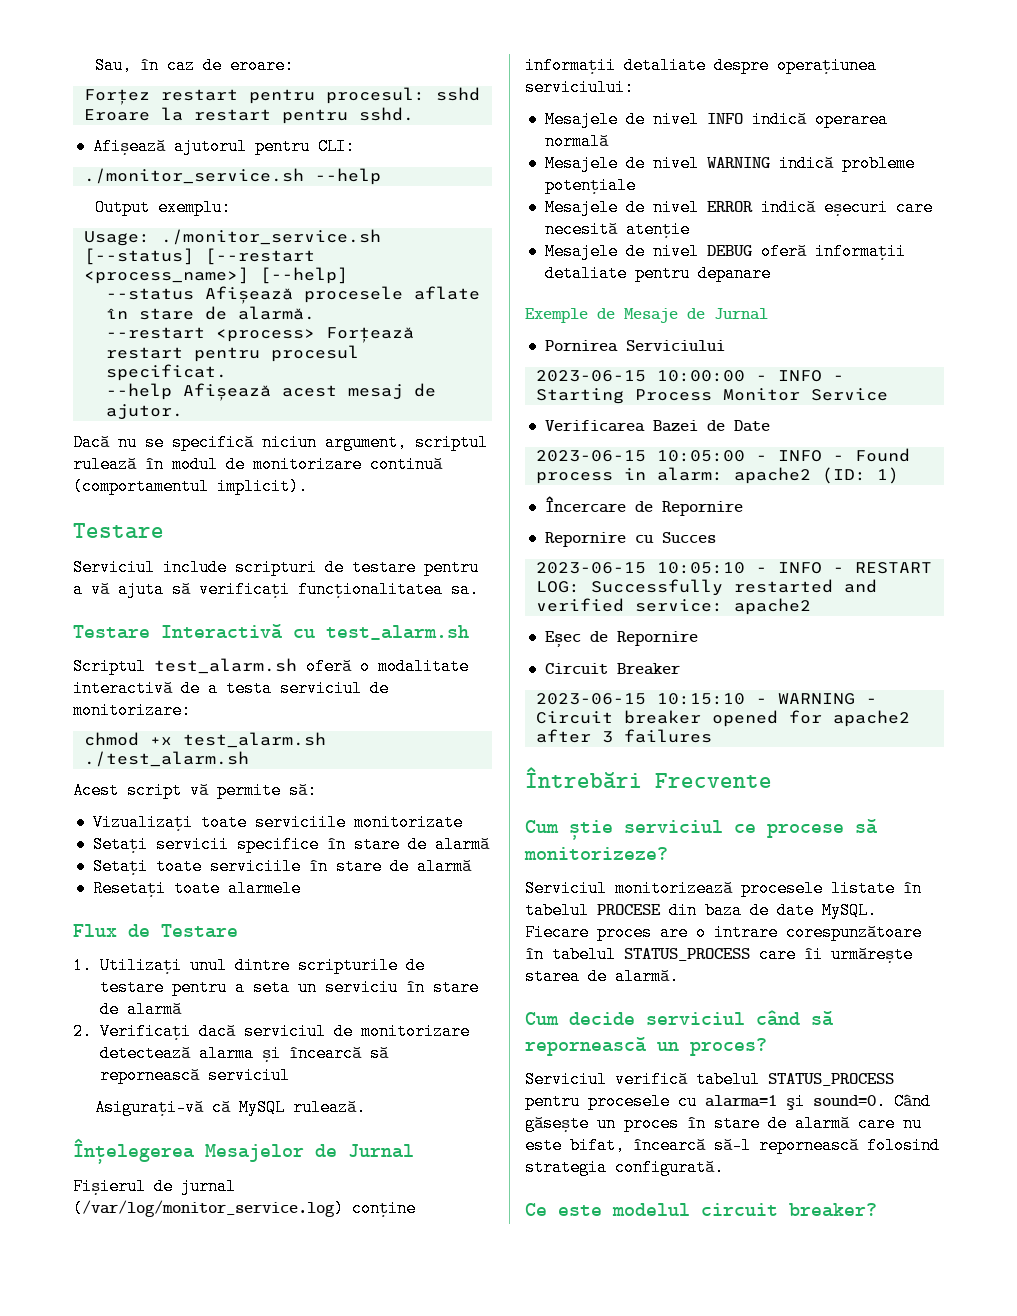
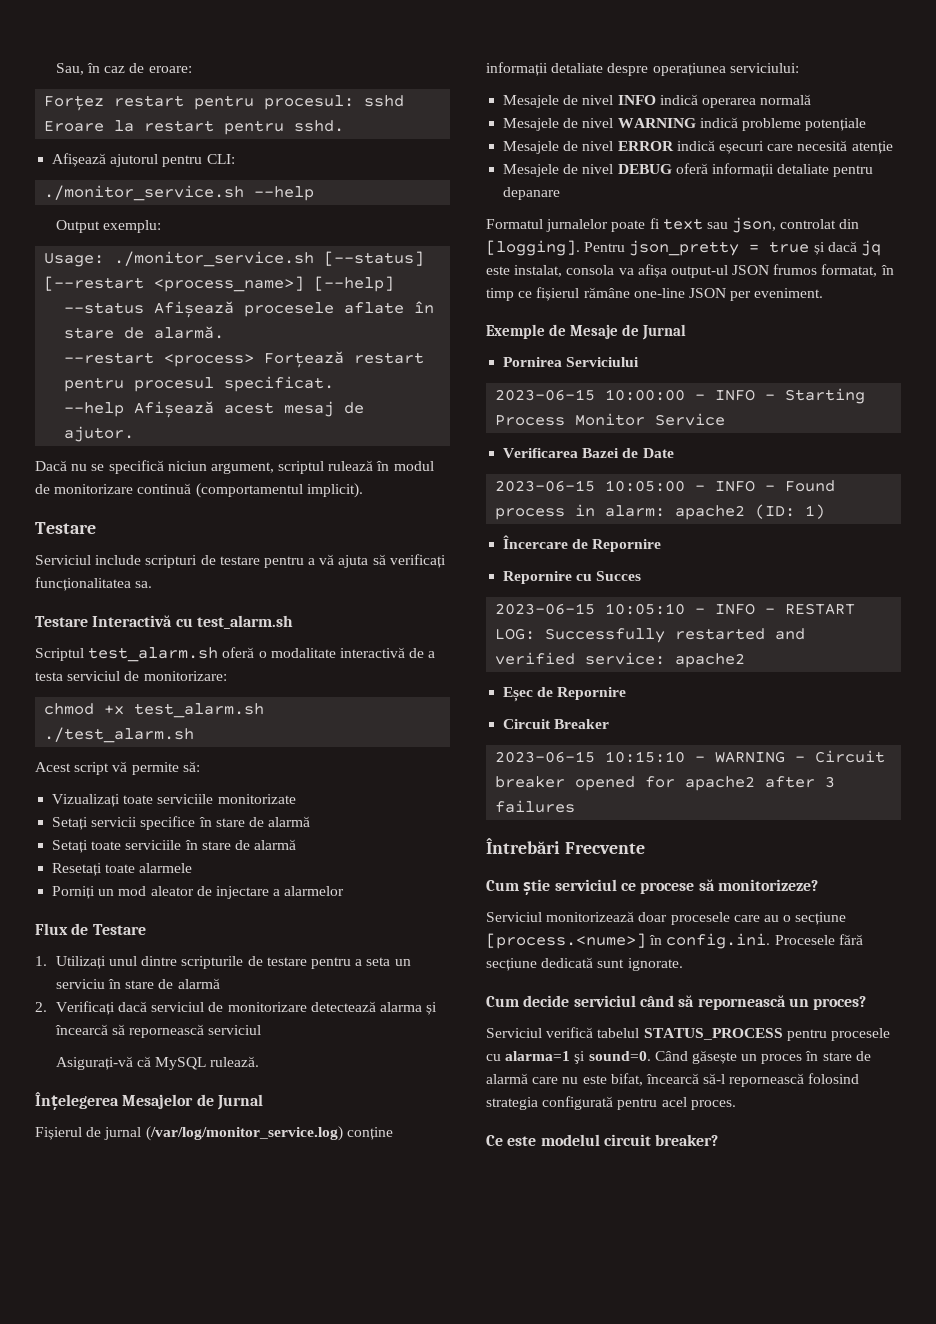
(301, 888) none -> [52,886,345,899] // Porniți un mod aleator de injectare a alarmelor
(771, 273) none -> [486,217,860,233] [486,240,881,256] [486,264,894,278] [486,287,824,301] // Formatul jurnalelor poate fi text sau json, controlat din [logging]. Pentru json_pretty = true și dacă jq este instalat, consola va afișa output-ul JSON frumos formatat, în timp ce fișierul rămâne one-line JSON per eveniment.
[741,880,922,897] [525,902,877,919] [525,924,922,941] [525,946,913,963] [525,968,679,985] procesele listate în tabelul PROCESE din baza de date MySQL. Fiecare proces are o intrare corespunzătoare în tabelul STATUS_PROCESS care îi urmărește starea de alarmă. -> [638,912,847,925] [486,933,863,949] [486,957,683,971] doar procesele care au o secțiune [process.<nume>] în config.ini. Procesele fără secțiune dedicată sunt ignorate.
[615,1159,724,1176] configurată. -> [542,1096,736,1110] configurată pentru acel proces.

